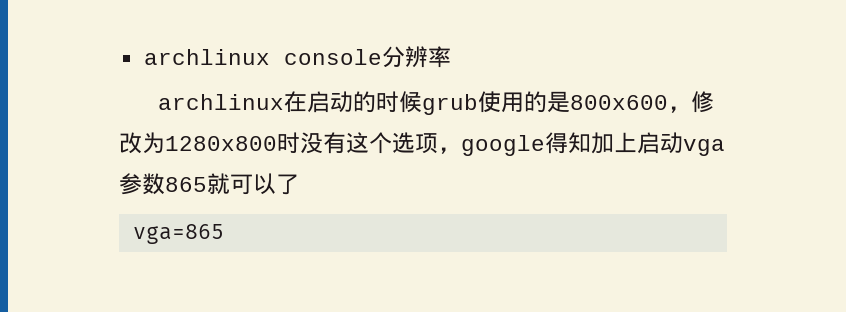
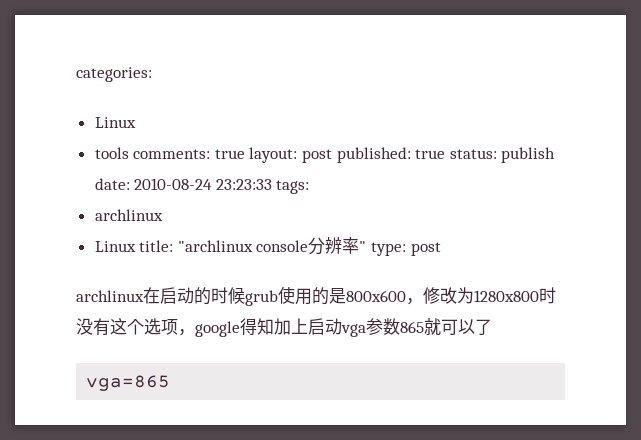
[143,49,270,65] archlinux -> [76,67,152,82] [94,117,136,128] [94,147,556,163] [94,178,310,194] [94,209,163,221] [94,240,253,252] categories: // Linux // tools comments: true layout: post published: true status: publish date: 2010-08-24 23:23:33 tags: // archlinux // Linux title: "archlinux
(451, 57) none -> [359,241,441,256] " type: post

